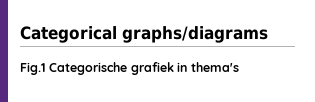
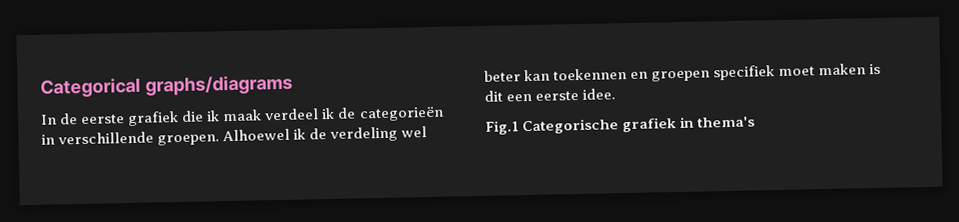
(268, 34) none -> [40,106,444,127] [41,126,428,146] [484,63,882,82] [484,88,617,102] // In de eerste grafiek die ik maak verdeel ik de categorieën in verschillende groepen. Alhoewel ik de verdeling wel beter kan toekennen en groepen specifiek moet maken is dit een eerste idee.

